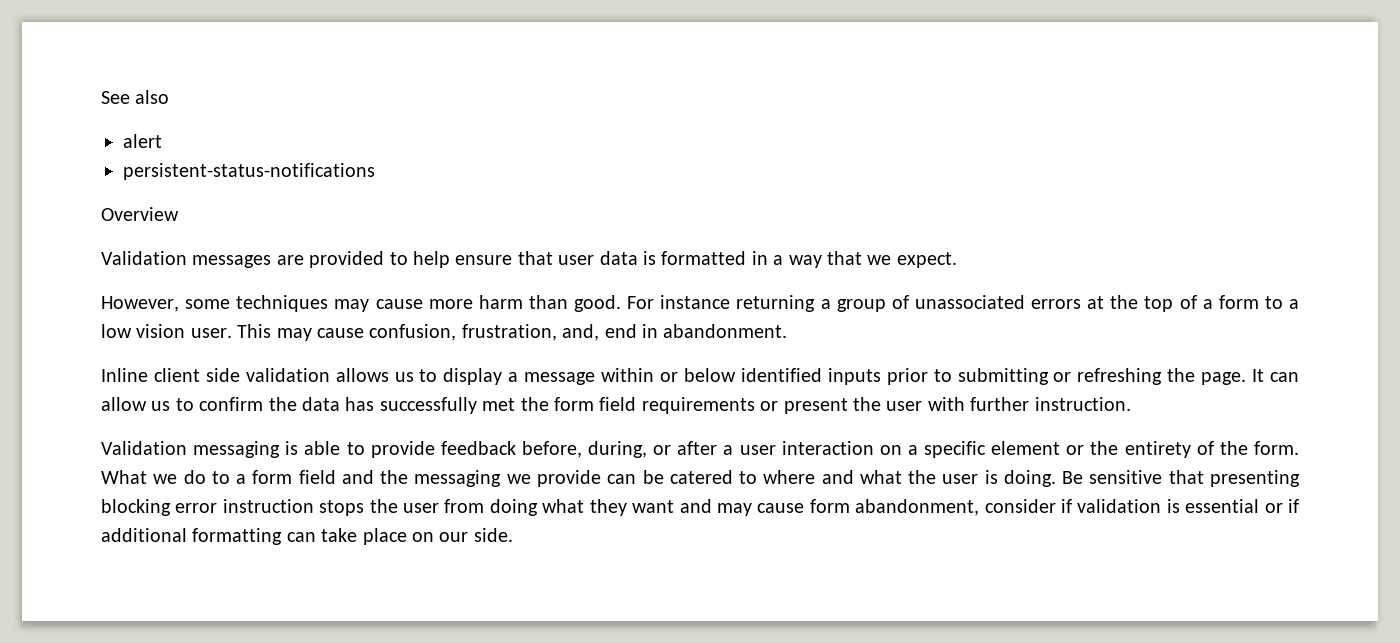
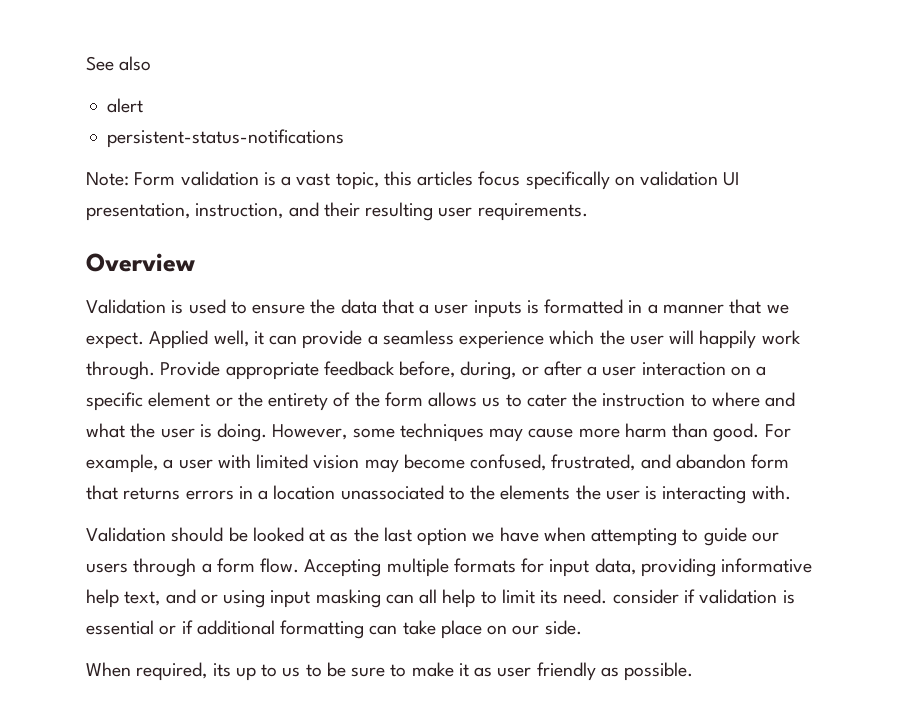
[101,207,179,221] [101,251,638,268] Overview // Validation messages are provided to help ensure that user data -> [86,171,740,190] [86,202,588,221] [86,253,195,272] [86,299,522,318] Note: Form validation is a vast topic, this articles focus specifically on validation UI presentation, instruction, and their resulting user requirements. // Overview // Validation is used to ensure the data that a user inputs
[788,255,822,268] way -> [662,304,724,314] manner
[101,295,1299,312] [101,324,788,341] [101,368,1299,385] [101,397,1131,414] [101,441,435,458] // However, some techniques may cause more harm than good. For instance returning a group of unassociated errors at the top of a form to a low vision user. This may cause confusion, frustration, and, end in abandonment. // Inline client side validation allows us to display a message within or below identified inputs prior to submitting or refreshing the page. It can allow us to confirm the data has successfully met the form field requirements or present the user with further instruction. // Validation messaging is able to provide -> [149,330,801,349] [86,361,319,380] Applied well, it can provide a seamless experience which the user will happily work through. Provide appropriate
[1254,441,1300,455] [101,470,733,487] form. What we do to a form field and the messaging we provide can be catered -> [384,392,686,407] form allows us to cater the instruction
[1062,470,1300,487] [101,499,980,516] Be sensitive that presenting blocking error instruction stops the user from doing what they want and may cause form abandonment, -> [272,423,791,442] [86,454,790,473] [86,485,791,504] [86,527,779,546] [86,558,813,577] [86,589,608,608] However, some techniques may cause more harm than good. For example, a user with limited vision may become confused, frustrated, and abandon form that returns errors in a location unassociated to the elements the user is interacting with. // Validation should be looked at as the last option we have when attempting to guide our users through a form flow. Accepting multiple formats for input data, providing informative help text, and or using input masking can all help to limit its need.
(513, 535) none -> [86,662,694,681] // When required, its up to us to be sure to make it as user friendly as possible.

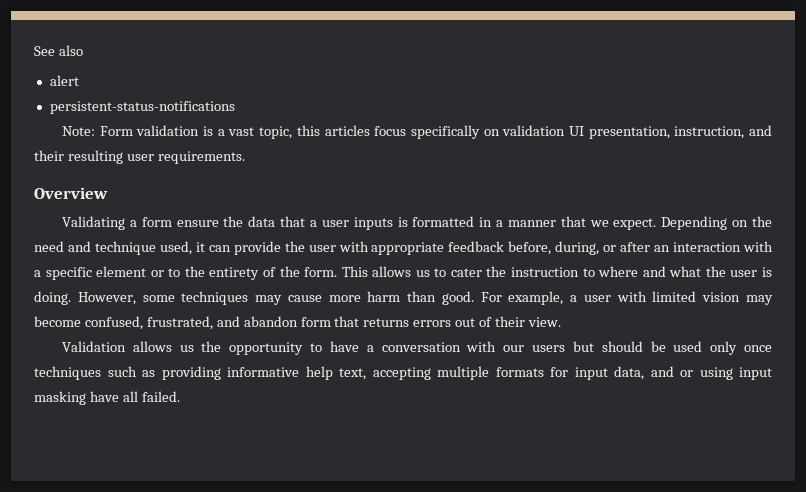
[86,299,247,314] Validation is used to -> [62,216,172,230] Validating a form
[149,330,801,349] [86,361,221,380] Applied well, it can provide a seamless experience which the user will happily work through. Provide -> [661,216,772,230] [34,241,369,255] Depending on the need and technique used, it can provide the user with
[587,362,751,376] a user interaction on -> [654,241,774,252] an interaction with
(233, 402) none -> [168,268,181,277] to
[384,392,423,407] form -> [304,266,368,277] form. This
[238,485,791,504] [86,527,779,546] [86,558,382,577] in a location unassociated to the elements the user is interacting with. // Validation should be looked at as the last option we have when attempting to guide our users through a form flow. Accepting -> [455,316,561,327] [62,341,772,355] [34,366,431,380] out of their view. // Validation allows us the opportunity to have a conversation with our users but should be used only once techniques such as providing informative help text, accepting
[640,558,813,577] [86,589,161,608] providing informative help text, -> (644, 373) none
[385,589,795,608] [86,620,582,639] [86,662,694,681] can all help to limit its need. consider if validation is essential or if additional formatting can take place on our side. // When required, its up to us to be sure to make it as user friendly as possible. -> [89,391,180,402] have all failed.

